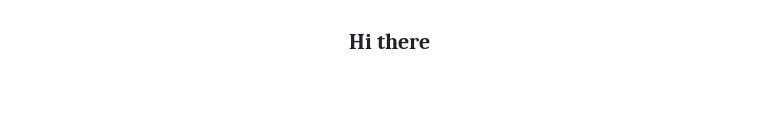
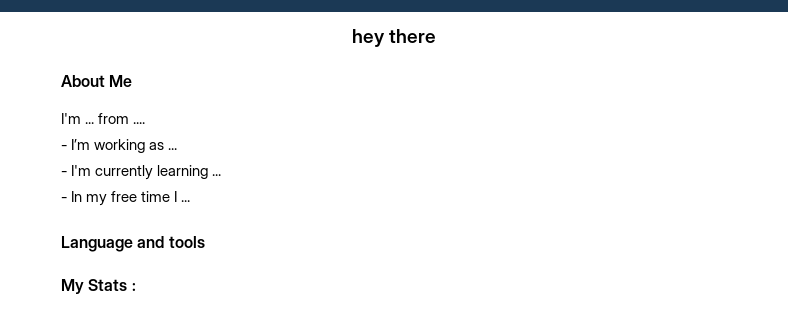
[348,34,372,49] Hi -> [351,29,385,47] hey
(431, 41) none -> [61,75,133,87] [61,113,146,124] [61,139,178,153] [61,165,222,180] [61,191,191,206] [61,236,205,252] [61,279,136,294] // About Me // I'm ... from .... // - I’m working as ... // - I'm currently learning ... // - In my free time I ... // Language and tools // My Stats :

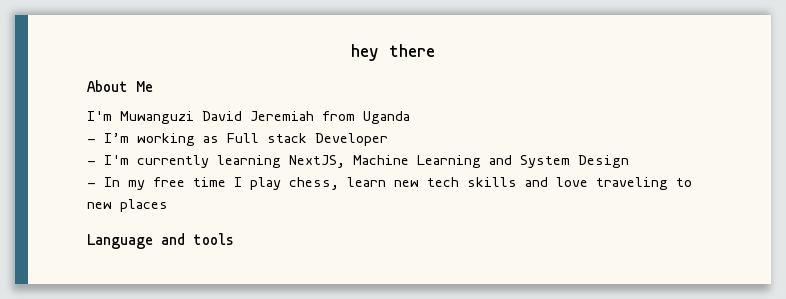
[85,113,146,124] ... from .... -> [120,111,410,124] Muwanguzi David Jeremiah from Uganda
[168,148,178,150] ... -> [227,133,388,146] Full stack Developer
[212,174,222,176] ... -> [289,155,629,168] NextJS, Machine Learning and System Design
[181,200,191,202] ... -> [250,177,692,190] [87,199,168,212] play chess, learn new tech skills and love traveling to new places
[61,279,136,294] // My Stats : -> (234, 239) none

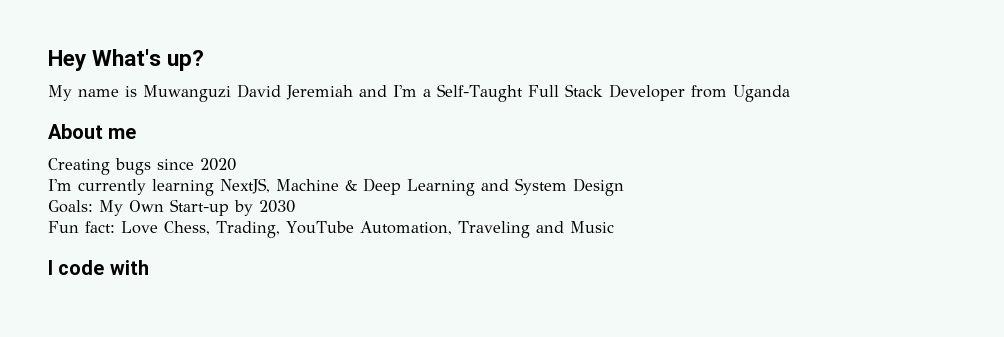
[351,44,435,61] [87,80,153,92] [87,111,410,124] [87,133,388,146] [87,161,96,165] hey there // About Me // I'm Muwanguzi David Jeremiah from Uganda // - I’m working as Full stack Developer // - -> [48,49,205,71] [48,84,790,102] [48,124,137,139] [48,158,236,175] Hey What's up? // My name is Muwanguzi David Jeremiah and I'm a Self-Taught Full Stack Developer from Uganda // About me // Creating bugs since 2020 //
(409, 160) none -> [345,178,401,195] & Deep
[87,177,692,190] [87,199,168,212] [87,233,234,249] - In my free time I play chess, learn new tech skills and love traveling to new places // Language and tools -> [48,199,295,216] [48,221,614,238] [48,260,149,275] Goals: My Own Start-up by 2030 // Fun fact: Love Chess, Trading, YouTube Automation, Traveling and Music // I code with

